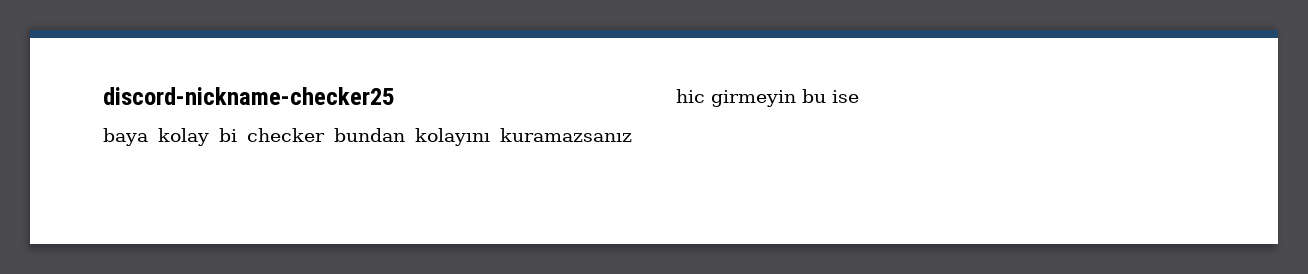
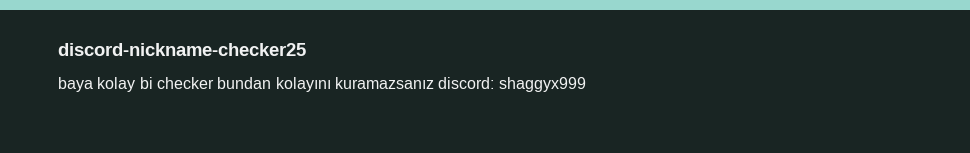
[676,89,859,107] hic girmeyin bu ise -> [438,77,586,92] discord: shaggyx999

